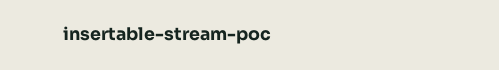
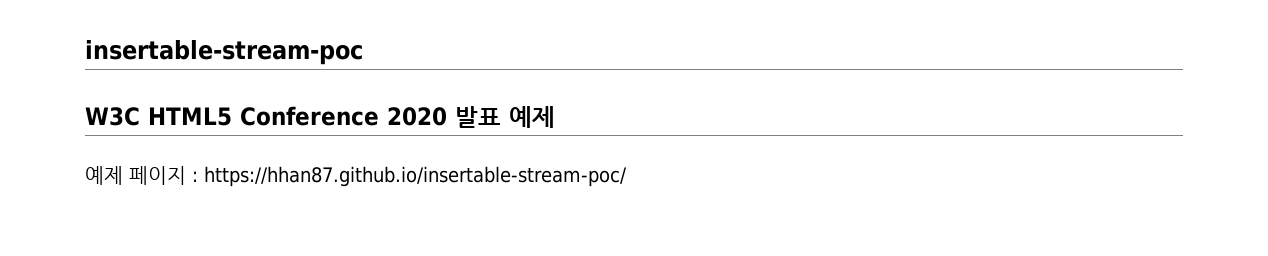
(271, 35) none -> [85,106,555,128] [85,166,627,187] // W3C HTML5 Conference 2020 발표 예제 // 예제 페이지 : https://hhan87.github.io/insertable-stream-poc/

